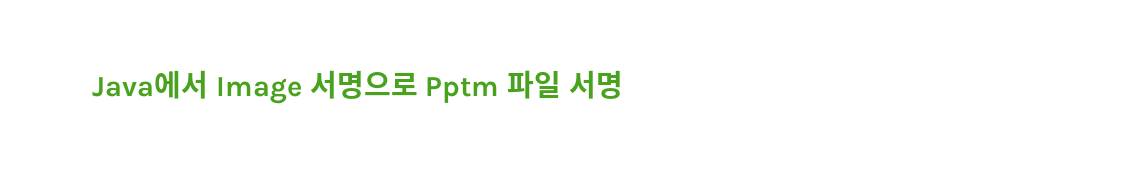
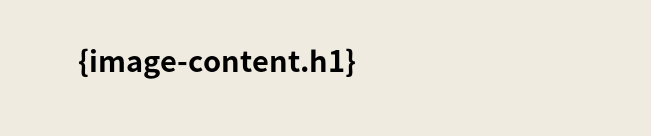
[92,70,624,104] Java에서 Image 서명으로 Pptm 파일 서명 -> [78,48,356,79] {image-content.h1}

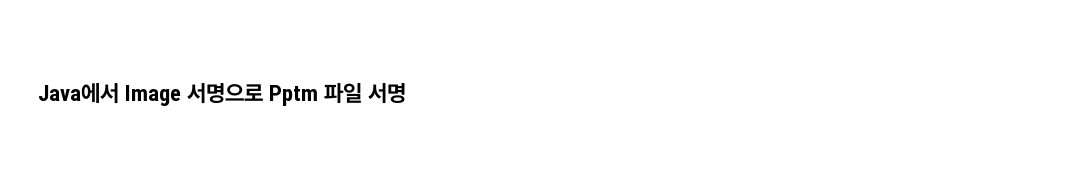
[78,48,356,79] {image-content.h1} -> [38,83,407,106] Java에서 Image 서명으로 Pptm 파일 서명

